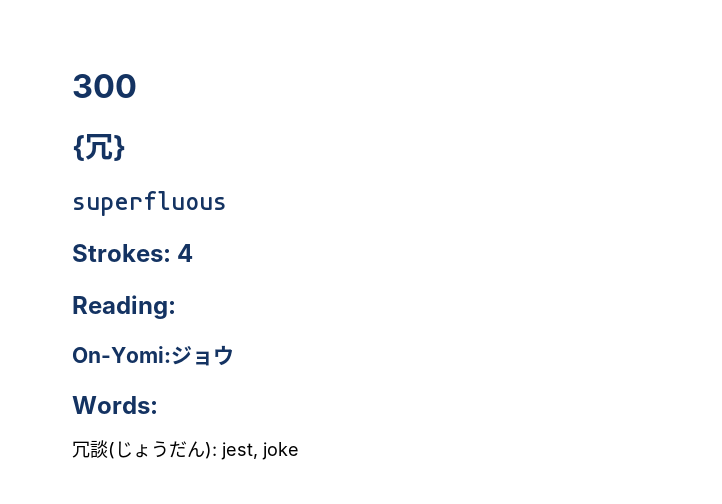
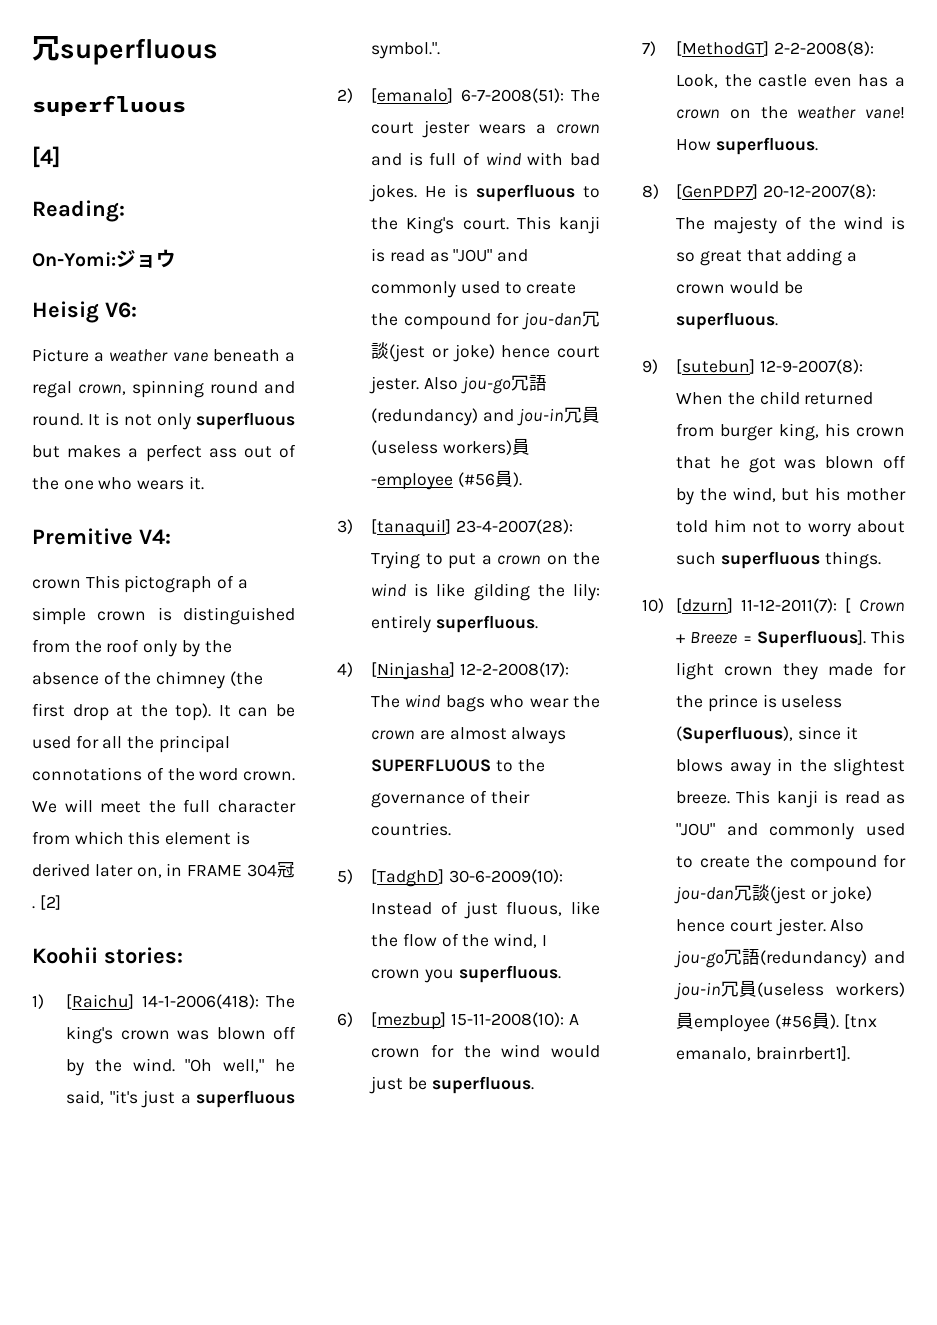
[72,74,137,98] [72,134,126,161] [72,191,227,216] [72,244,194,262] 300 // {冗} // superfluous // Strokes: 4 -> [32,36,218,65] [32,95,186,116] [32,146,60,168] 冗superfluous // superfluous // [4]
[72,396,158,414] [72,440,299,460] Words: // 冗談(じょうだん): jest, joke -> [32,301,137,323] [32,348,295,362] [32,380,295,398] [32,412,295,430] [32,444,296,462] [32,476,204,490] [32,528,171,545] [32,575,248,593] [32,607,295,625] [32,639,232,657] [32,671,263,689] [32,703,295,721] [32,735,230,753] [32,767,295,781] [32,799,296,813] [32,831,250,845] [32,862,295,878] [32,895,61,910] [32,947,183,964] [32,994,295,1009] [66,1026,296,1044] [66,1058,295,1076] [66,1090,295,1108] [371,42,441,59] [337,88,600,103] [371,120,600,138] [371,152,600,166] [369,184,600,202] [371,216,600,234] [371,248,528,262] [371,281,577,298] [371,311,600,330] [371,342,600,362] [369,374,547,394] [371,406,600,426] [371,438,530,455] [371,470,522,490] [337,519,573,537] [371,551,600,569] [371,583,600,601] [371,615,538,633] [337,662,569,680] [371,694,600,712] [371,727,567,744] [371,759,545,772] [371,790,530,808] [371,822,452,836] [337,869,563,887] [371,901,600,919] [371,933,547,948] [371,965,561,983] [337,1012,579,1030] [371,1044,600,1058] [369,1076,534,1094] [642,41,874,56] [676,74,905,88] [676,106,905,119] [676,137,818,155] [642,184,876,199] [676,216,905,234] [676,248,857,266] [676,281,803,294] [676,312,779,330] [642,359,863,374] [676,391,874,405] [676,423,905,441] [676,455,906,473] [676,487,906,505] [676,519,905,537] [676,551,881,569] [642,598,905,613] [676,630,905,648] [676,662,906,680] [676,694,843,712] [676,726,858,744] [676,758,905,776] [676,790,905,808] [676,823,905,840] [676,854,906,872] [674,884,872,904] [676,918,865,936] [674,948,905,968] [674,980,905,1000] [676,1012,877,1032] [676,1046,850,1061] Heisig V6: // Picture a weather vane beneath a regal crown, spinning round and round. It is not only superfluous but makes a perfect ass out of the one who wears it. // Premitive V4: // crown This pictograph of a simple crown is distinguished from the roof only by the absence of the chimney (the first drop at the top). It can be used for all the principal connotations of the word crown. We will meet the full character from which this element is derived later on, in FRAME 304冠. [2] // Koohii stories: // 1) [Raichu] 14-1-2006(418): The king's crown was blown off by the wind. "Oh well," he said, "it's just a superfluous symbol.". // 2) [emanalo] 6-7-2008(51): The court jester wears a crown and is full of wind with bad jokes. He is superfluous to the King's court. This kanji is read as "JOU" and commonly used to create the compound for jou-dan冗談(jest or joke) hence court jester. Also jou-go冗語(redundancy) and jou-in冗員(useless workers)員-employee (#56員). // 3) [tanaquil] 23-4-2007(28): Trying to put a crown on the wind is like gilding the lily: entirely superfluous. // 4) [Ninjasha] 12-2-2008(17): The wind bags who wear the crown are almost always SUPERFLUOUS to the governance of their countries. // 5) [TadghD] 30-6-2009(10): Instead of just fluous, like the flow of the wind, I crown you superfluous. // 6) [mezbup] 15-11-2008(10): A crown for the wind would just be superfluous. // 7) [MethodGT] 2-2-2008(8): Look, the castle even has a crown on the weather vane! How superfluous. // 8) [GenPDP7] 20-12-2007(8): The majesty of the wind is so great that adding a crown would be superfluous. // 9) [sutebun] 12-9-2007(8): When the child returned from burger king, his crown that he got was blown off by the wind, but his mother told him not to worry about such superfluous things. // 10) [dzurn] 11-12-2011(7): [ Crown + Breeze = Superfluous]. This light crown they made for the prince is useless (Superfluous), since it blows away in the slightest breeze. This kanji is read as "JOU" and commonly used to create the compound for jou-dan冗談(jest or joke) hence court jester. Also jou-go冗語(redundancy) and jou-in冗員(useless workers)員employee (#56員). [tnx emanalo, brainrbert1].

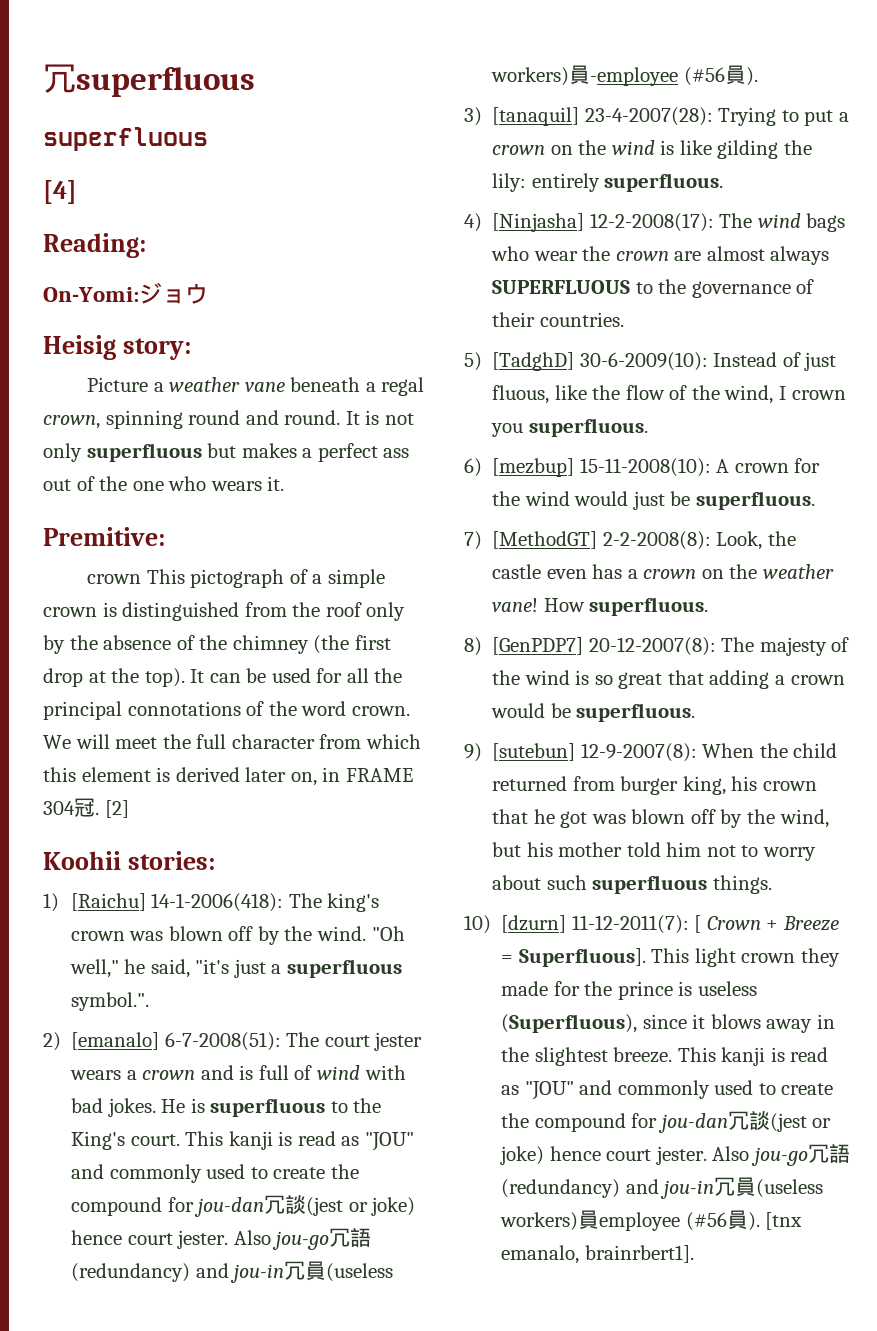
[105,302,137,318] V6: -> [122,338,191,360] story:
[32,528,171,545] Premitive V4: -> [43,527,165,546] Premitive:

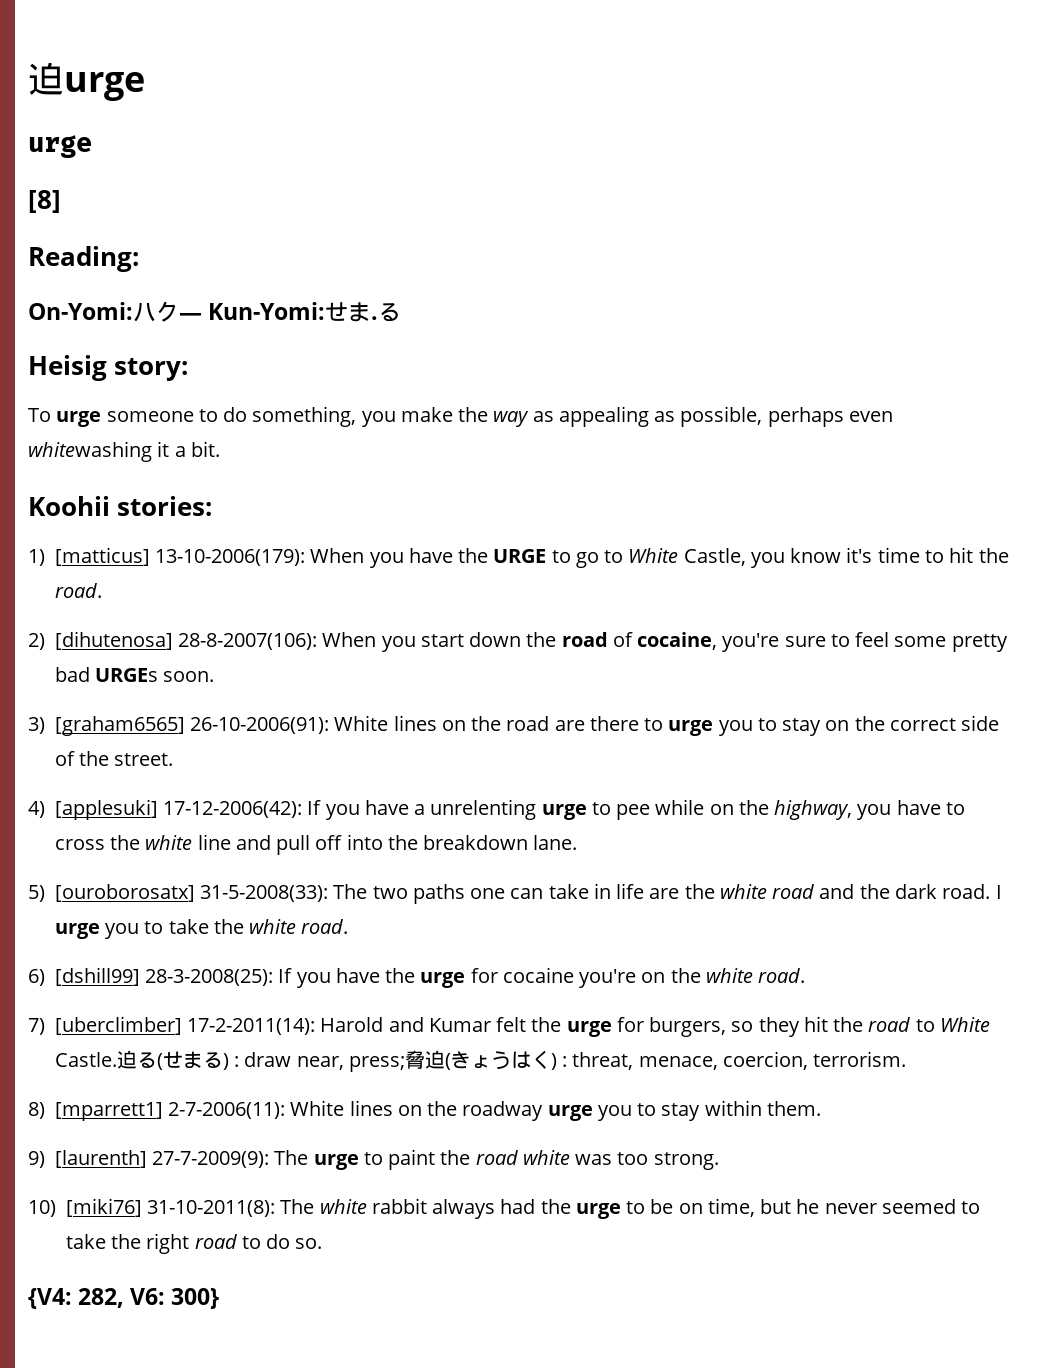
[43,64,255,97] [43,127,208,151] [43,180,77,204] 冗superfluous // superfluous // [4] -> [28,62,145,101] [28,135,92,158] [28,190,61,213] 迫urge // urge // [8]
[139,282,208,304] [43,335,191,360] [87,377,425,396] [43,410,414,429] [43,443,410,462] [43,476,285,491] [43,527,165,546] [87,569,385,588] [43,602,406,621] [43,635,391,654] [43,668,403,687] [43,701,410,720] [43,734,421,749] [43,767,413,786] [43,798,129,818] [43,851,215,870] [43,893,380,912] [70,926,405,945] [69,959,402,978] [70,992,149,1011] [43,1032,423,1051] [70,1065,406,1080] [71,1098,382,1117] [71,1131,414,1151] [71,1164,359,1183] [71,1195,416,1217] [71,1228,372,1250] [71,1261,394,1283] [491,65,758,86] [464,107,849,126] [492,140,812,159] [492,173,724,192] [464,213,846,232] [491,246,830,265] [492,279,815,298] [492,312,624,327] [464,352,837,371] [492,385,846,404] [491,418,648,437] [464,458,821,477] [492,491,815,510] [464,531,796,550] [492,564,834,579] [492,597,709,616] [464,637,850,656] [492,670,845,689] [491,703,696,722] [464,743,838,762] [492,776,817,795] [492,809,829,828] [492,842,816,861] [492,875,772,894] [464,915,839,934] [501,948,840,967] [501,981,757,1000] [501,1014,835,1033] [501,1047,829,1066] [501,1080,834,1100] [501,1111,832,1133] [500,1144,850,1166] [501,1177,824,1199] [500,1210,803,1231] [501,1245,694,1264] ジョウ // Heisig story: // Picture a weather vane beneath a regal crown, spinning round and round. It is not only superfluous but makes a perfect ass out of the one who wears it. // Premitive: // crown This pictograph of a simple crown is distinguished from the roof only by the absence of the chimney (the first drop at the top). It can be used for all the principal connotations of the word crown. We will meet the full character from which this element is derived later on, in FRAME 304冠. [2] // Koohii stories: // 1) [Raichu] 14-1-2006(418): The king's crown was blown off by the wind. "Oh well," he said, "it's just a superfluous symbol.". // 2) [emanalo] 6-7-2008(51): The court jester wears a crown and is full of wind with bad jokes. He is superfluous to the King's court. This kanji is read as "JOU" and commonly used to create the compound for jou-dan冗談(jest or joke) hence court jester. Also jou-go冗語(redundancy) and jou-in冗員(useless workers)員-employee (#56員). // 3) [tanaquil] 23-4-2007(28): Trying to put a crown on the wind is like gilding the lily: entirely superfluous. // 4) [Ninjasha] 12-2-2008(17): The wind bags who wear the crown are almost always SUPERFLUOUS to the governance of their countries. // 5) [TadghD] 30-6-2009(10): Instead of just fluous, like the flow of the wind, I crown you superfluous. // 6) [mezbup] 15-11-2008(10): A crown for the wind would just be superfluous. // 7) [MethodGT] 2-2-2008(8): Look, the castle even has a crown on the weather vane! How superfluous. // 8) [GenPDP7] 20-12-2007(8): The majesty of the wind is so great that adding a crown would be superfluous. // 9) [sutebun] 12-9-2007(8): When the child returned from burger king, his crown that he got was blown off by the wind, but his mother told him not to worry about such superfluous things. // 10) [dzurn] 11-12-2011(7): [ Crown + Breeze = Superfluous]. This light crown they made for the prince is useless (Superfluous), since it blows away in the slightest breeze. This kanji is read as "JOU" and commonly used to create the compound for jou-dan冗談(jest or joke) hence court jester. Also jou-go冗語(redundancy) and jou-in冗員(useless workers)員employee (#56員). [tnx emanalo, brainrbert1]. -> [132,301,402,322] [28,355,189,381] [28,406,893,427] [28,441,220,462] [28,496,213,516] [28,547,1009,568] [54,583,102,598] [28,631,1008,652] [54,667,215,682] [28,715,1000,736] [54,751,174,766] [28,799,965,820] [54,834,578,855] [28,883,1002,904] [54,919,349,939] [28,967,806,988] [28,1016,990,1037] [54,1050,907,1072] [28,1100,821,1121] [28,1149,719,1170] [28,1198,981,1219] [65,1233,323,1254] [28,1288,220,1309] ハク— Kun-Yomi:せま.る // Heisig story: // To urge someone to do something, you make the way as appealing as possible, perhaps even whitewashing it a bit. // Koohii stories: // 1) [matticus] 13-10-2006(179): When you have the URGE to go to White Castle, you know it's time to hit the road. // 2) [dihutenosa] 28-8-2007(106): When you start down the road of cocaine, you're sure to feel some pretty bad URGEs soon. // 3) [graham6565] 26-10-2006(91): White lines on the road are there to urge you to stay on the correct side of the street. // 4) [applesuki] 17-12-2006(42): If you have a unrelenting urge to pee while on the highway, you have to cross the white line and pull off into the breakdown lane. // 5) [ouroborosatx] 31-5-2008(33): The two paths one can take in life are the white road and the dark road. I urge you to take the white road. // 6) [dshill99] 28-3-2008(25): If you have the urge for cocaine you're on the white road. // 7) [uberclimber] 17-2-2011(14): Harold and Kumar felt the urge for burgers, so they hit the road to White Castle.迫る(せまる) : draw near, press;脅迫(きょうはく) : threat, menace, coercion, terrorism. // 8) [mparrett1] 2-7-2006(11): White lines on the roadway urge you to stay within them. // 9) [laurenth] 27-7-2009(9): The urge to paint the road white was too strong. // 10) [miki76] 31-10-2011(8): The white rabbit always had the urge to be on time, but he never seemed to take the right road to do so. // {V4: 282, V6: 300}

